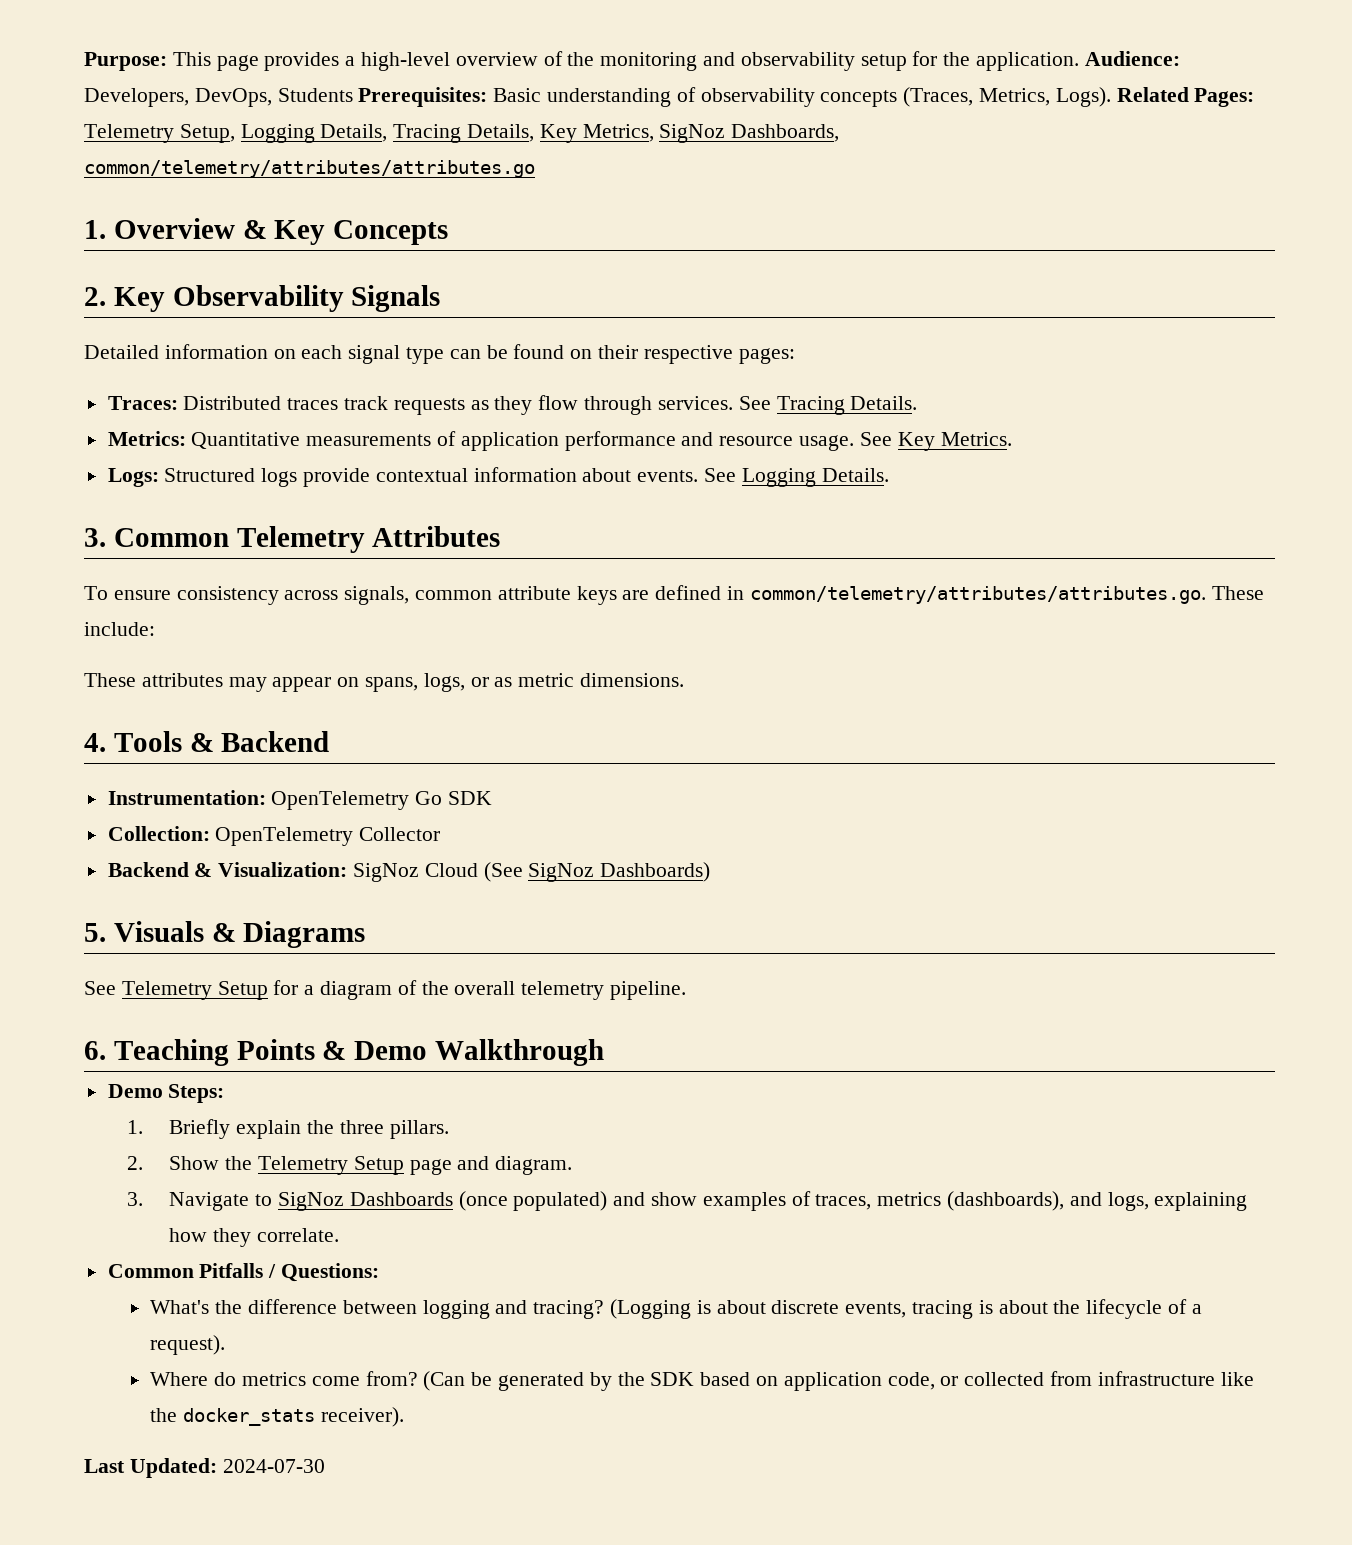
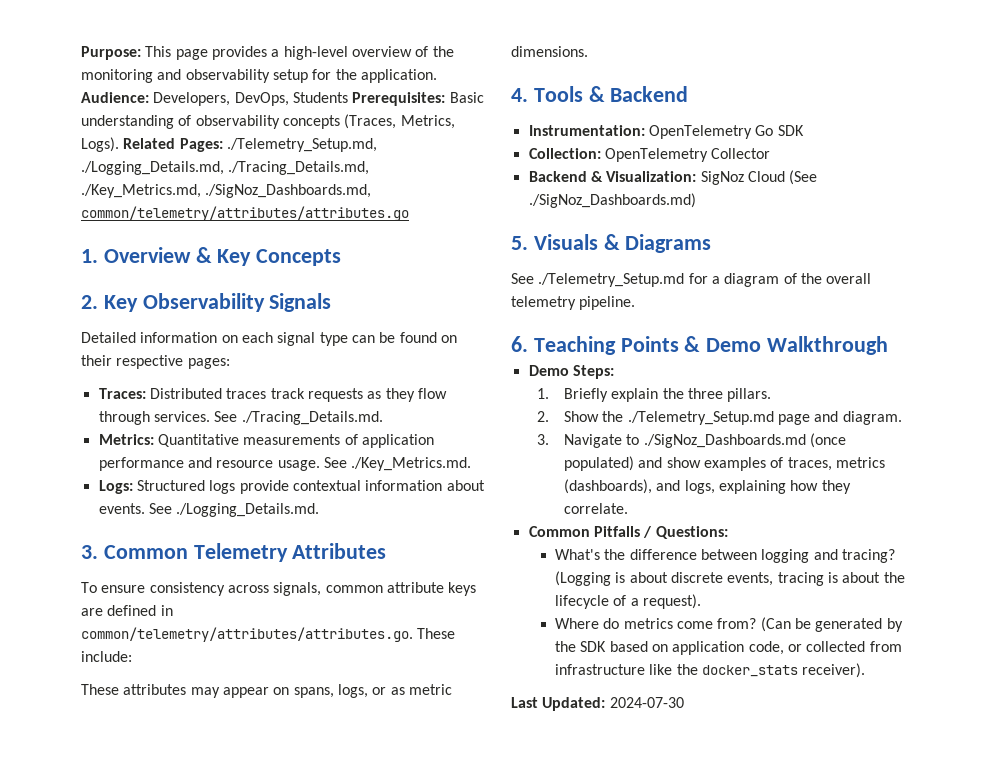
[84,124,840,143] Telemetry Setup, Logging Details, Tracing Details, Key Metrics, SigNoz Dashboards, -> [226,138,377,152] [81,161,370,175] [81,184,372,198] ./Telemetry_Setup.md, ./Logging_Details.md, ./Tracing_Details.md, ./Key_Metrics.md, ./SigNoz_Dashboards.md,
[776,396,918,415] Tracing Details. -> [241,411,383,425] ./Tracing_Details.md.
[897,432,1012,451] Key Metrics. -> [351,457,472,471] ./Key_Metrics.md.
[741,468,889,487] Logging Details. -> [176,503,320,517] ./Logging_Details.md.
[528,862,711,882] SigNoz Dashboards) -> [528,193,696,208] ./SigNoz_Dashboards.md)
[121,981,268,1000] Telemetry Setup -> [538,273,685,287] ./Telemetry_Setup.md
[258,1156,404,1175] Telemetry Setup -> [627,411,774,425] ./Telemetry_Setup.md
[278,1192,453,1211] SigNoz Dashboards -> [643,434,806,448] ./SigNoz_Dashboards.md

